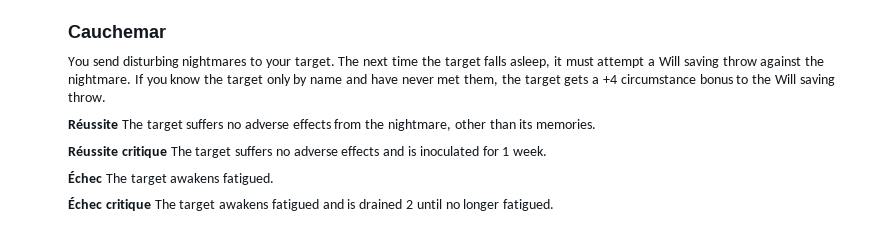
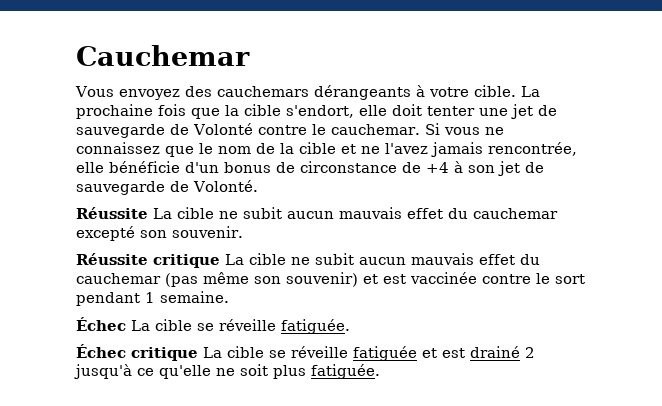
[68,56,825,68] [68,74,835,86] [68,92,106,102] [68,119,597,131] [68,146,548,158] [68,171,275,185] [68,197,555,211] You send disturbing nightmares to your target. The next time the target falls asleep, it must attempt a Will saving throw against the nightmare. If you know the target only by name and have never met them, the target gets a +4 circumstance bonus to the Will saving throw. // Réussite The target suffers no adverse effects from the nightmare, other than its memories. // Réussite critique The target suffers no adverse effects and is inoculated for 1 week. // Échec The target awakens fatigued. // Échec critique The target awakens fatigued and is drained 2 until no longer fatigued. -> [75,85,540,100] [76,104,557,119] [76,123,504,138] [76,142,577,157] [76,161,544,176] [76,180,258,195] [76,207,558,219] [76,226,243,241] [76,253,540,268] [76,272,585,287] [76,291,229,306] [76,317,350,334] [76,344,535,361] [74,364,380,379] Vous envoyez des cauchemars dérangeants à votre cible. La prochaine fois que la cible s'endort, elle doit tenter une jet de sauvegarde de Volonté contre le cauchemar. Si vous ne connaissez que le nom de la cible et ne l'avez jamais rencontrée, elle bénéficie d'un bonus de circonstance de +4 à son jet de sauvegarde de Volonté. // Réussite La cible ne subit aucun mauvais effet du cauchemar excepté son souvenir. // Réussite critique La cible ne subit aucun mauvais effet du cauchemar (pas même son souvenir) et est vaccinée contre le sort pendant 1 semaine. // Échec La cible se réveille fatiguée. // Échec critique La cible se réveille fatiguée et est drainé 2 jusqu'à ce qu'elle ne soit plus fatiguée.

